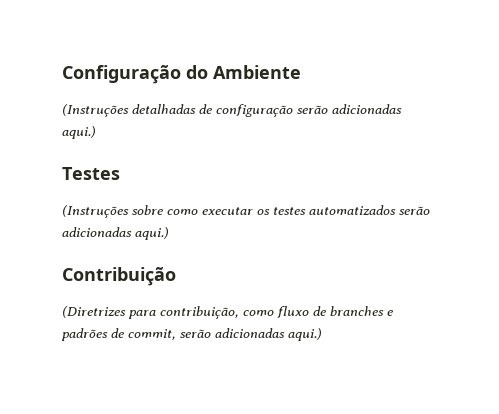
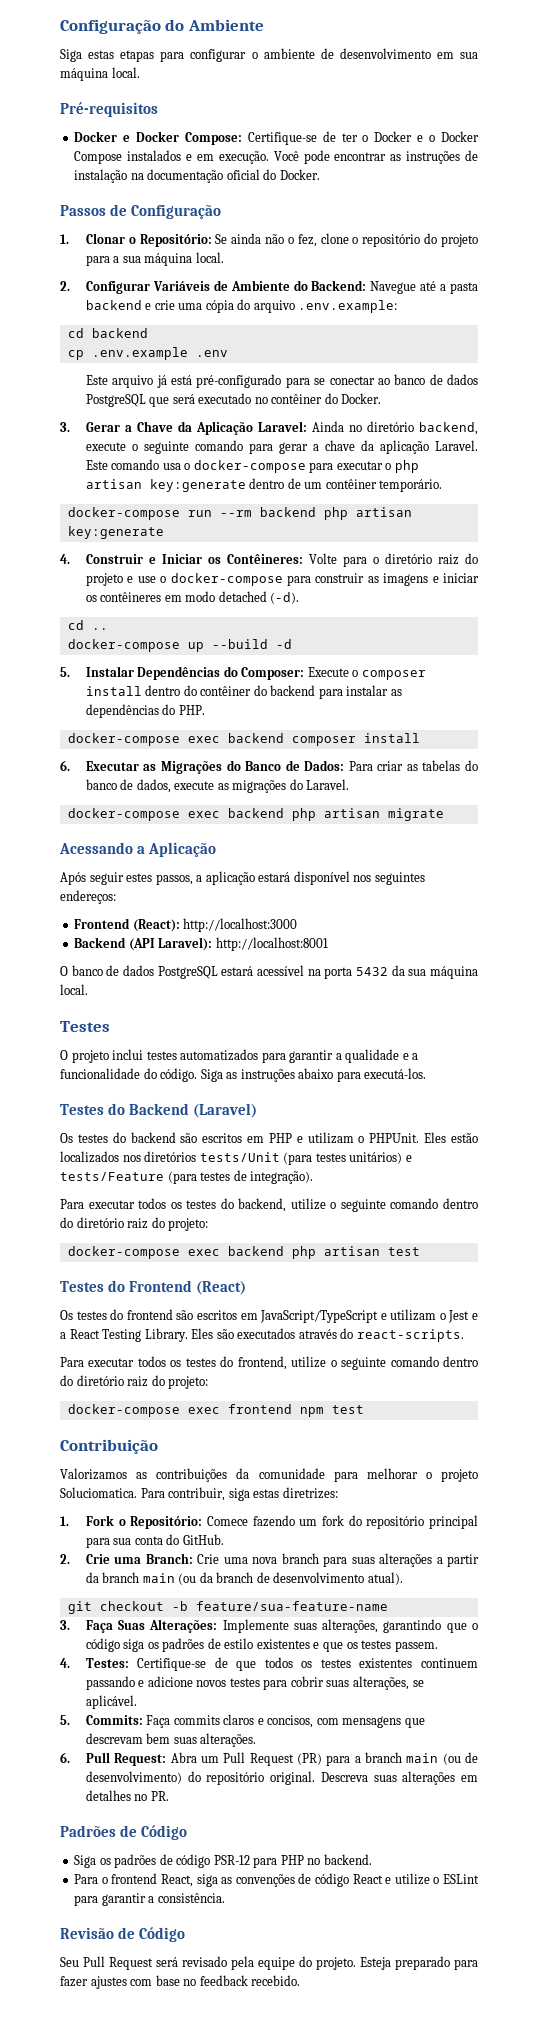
[62,104,402,117] [62,126,96,139] [62,167,120,180] [62,205,430,218] [62,227,169,240] [62,267,176,286] [62,306,393,319] [61,328,322,341] (Instruções detalhadas de configuração serão adicionadas aqui.) // Testes // (Instruções sobre como executar os testes automatizados serão adicionadas aqui.) // Contribuição // (Diretrizes para contribuição, como fluxo de branches e padrões de commit, serão adicionadas aqui.) -> [60,48,479,62] [60,67,140,81] [60,102,158,117] [74,131,479,145] [74,150,478,164] [74,169,320,183] [60,204,221,219] [60,233,479,247] [85,252,224,266] [60,280,478,294] [85,299,398,313] [67,328,148,338] [67,347,228,360] [85,374,479,388] [85,393,382,407] [60,421,479,435] [85,440,478,454] [85,459,419,473] [85,478,443,492] [67,507,412,520] [67,526,164,539] [60,553,478,567] [85,573,479,586] [85,591,300,604] [67,620,108,630] [67,639,292,652] [60,666,426,680] [85,685,402,699] [85,704,205,718] [67,733,420,746] [60,760,479,774] [85,779,350,793] [67,808,444,821] [59,842,216,857] [60,871,425,885] [60,890,116,904] [74,918,298,932] [74,937,328,951] [60,965,479,979] [60,984,88,995] [60,1021,110,1032] [60,1049,419,1063] [60,1068,427,1082] [60,1103,257,1118] [60,1132,479,1144] [60,1151,412,1165] [60,1170,314,1184] [60,1198,478,1212] [60,1217,209,1231] [67,1246,420,1259] [60,1280,246,1295] [60,1309,478,1323] [60,1328,464,1342] [60,1356,478,1370] [60,1375,209,1389] [67,1404,364,1417] [60,1439,158,1454] [60,1468,478,1482] [60,1487,338,1501] [60,1515,479,1529] [85,1534,224,1548] [60,1553,479,1567] [85,1572,403,1585] [67,1601,388,1614] [60,1619,479,1633] [85,1638,438,1652] [60,1657,479,1671] [85,1676,424,1690] [85,1695,137,1709] [60,1714,425,1728] [85,1733,257,1747] [60,1752,479,1766] [85,1771,479,1785] [85,1790,169,1801] [60,1825,187,1840] [74,1854,372,1868] [74,1873,480,1887] [74,1893,225,1906] [60,1927,185,1942] [60,1956,478,1970] [60,1975,301,1989] Siga estas etapas para configurar o ambiente de desenvolvimento em sua máquina local. // Pré-requisitos // Docker e Docker Compose: Certifique-se de ter o Docker e o Docker Compose instalados e em execução. Você pode encontrar as instruções de instalação na documentação oficial do Docker. // Passos de Configuração // 1. Clonar o Repositório: Se ainda não o fez, clone o repositório do projeto para a sua máquina local. // 2. Configurar Variáveis de Ambiente do Backend: Navegue até a pasta backend e crie uma cópia do arquivo .env.example: // cd backend // cp .env.example .env // Este arquivo já está pré-configurado para se conectar ao banco de dados PostgreSQL que será executado no contêiner do Docker. // 3. Gerar a Chave da Aplicação Laravel: Ainda no diretório backend, execute o seguinte comando para gerar a chave da aplicação Laravel. Este comando usa o docker-compose para executar o php artisan key:generate dentro de um contêiner temporário. // docker-compose run --rm backend php artisan key:generate // 4. Construir e Iniciar os Contêineres: Volte para o diretório raiz do projeto e use o docker-compose para construir as imagens e iniciar os contêineres em modo detached (-d). // cd .. // docker-compose up --build -d // 5. Instalar Dependências do Composer: Execute o composer install dentro do contêiner do backend para instalar as dependências do PHP. // docker-compose exec backend composer install // 6. Executar as Migrações do Banco de Dados: Para criar as tabelas do banco de dados, execute as migrações do Laravel. // docker-compose exec backend php artisan migrate // Acessando a Aplicação // Após seguir estes passos, a aplicação estará disponível nos seguintes endereços: // Frontend (React): http://localhost:3000 // Backend (API Laravel): http://localhost:8001 // O banco de dados PostgreSQL estará acessível na porta 5432 da sua máquina local. // Testes // O projeto inclui testes automatizados para garantir a qualidade e a funcionalidade do código. Siga as instruções abaixo para executá-los. // Testes do Backend (Laravel) // Os testes do backend são escritos em PHP e utilizam o PHPUnit. Eles estão localizados nos diretórios tests/Unit (para testes unitários) e tests/Feature (para testes de integração). // Para executar todos os testes do backend, utilize o seguinte comando dentro do diretório raiz do projeto: // docker-compose exec backend php artisan test // Testes do Frontend (React) // Os testes do frontend são escritos em JavaScript/TypeScript e utilizam o Jest e a React Testing Library. Eles são executados através do react-scripts. // Para executar todos os testes do frontend, utilize o seguinte comando dentro do diretório raiz do projeto: // docker-compose exec frontend npm test // Contribuição // Valorizamos as contribuições da comunidade para melhorar o projeto Soluciomatica. Para contribuir, siga estas diretrizes: // 1. Fork o Repositório: Comece fazendo um fork do repositório principal para sua conta do GitHub. // 2. Crie uma Branch: Crie uma nova branch para suas alterações a partir da branch main (ou da branch de desenvolvimento atual). // git checkout -b feature/sua-feature-name // 3. Faça Suas Alterações: Implemente suas alterações, garantindo que o código siga os padrões de estilo existentes e que os testes passem. // 4. Testes: Certifique-se de que todos os testes existentes continuem passando e adicione novos testes para cobrir suas alterações, se aplicável. // 5. Commits: Faça commits claros e concisos, com mensagens que descrevam bem suas alterações. // 6. Pull Request: Abra um Pull Request (PR) para a branch main (ou de desenvolvimento) do repositório original. Descreva suas alterações em detalhes no PR. // Padrões de Código // Siga os padrões de código PSR-12 para PHP no backend. // Para o frontend React, siga as convenções de código React e utilize o ESLint para garantir a consistência. // Revisão de Código // Seu Pull Request será revisado pela equipe do projeto. Esteja preparado para fazer ajustes com base no feedback recebido.

